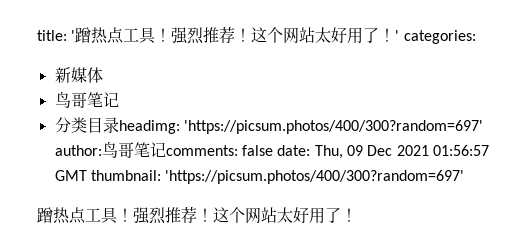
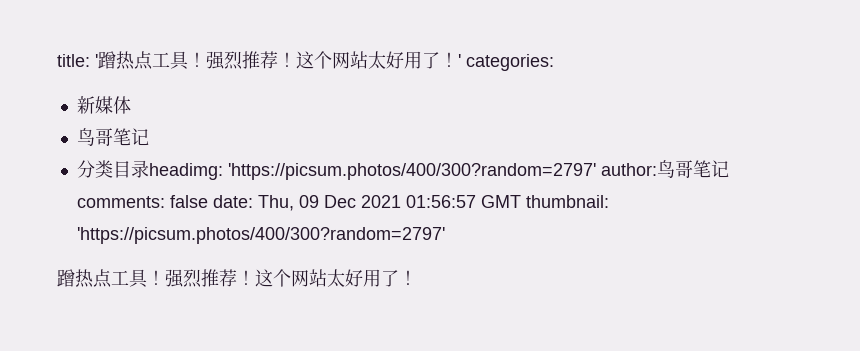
[183,120,483,134] 'https://picsum.photos/400/300?random=697' -> [227,163,596,180] 'https://picsum.photos/400/300?random=2797'
[165,170,465,184] 'https://picsum.photos/400/300?random=697' -> [76,227,445,244] 'https://picsum.photos/400/300?random=2797'

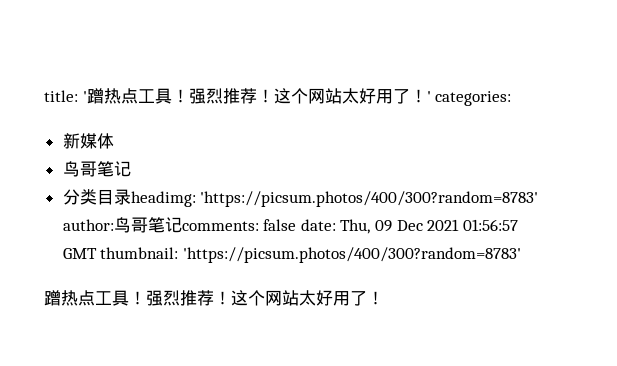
[227,163,596,180] 'https://picsum.photos/400/300?random=2797' -> [200,191,539,207] 'https://picsum.photos/400/300?random=8783'
[76,227,445,244] 'https://picsum.photos/400/300?random=2797' -> [182,247,521,263] 'https://picsum.photos/400/300?random=8783'

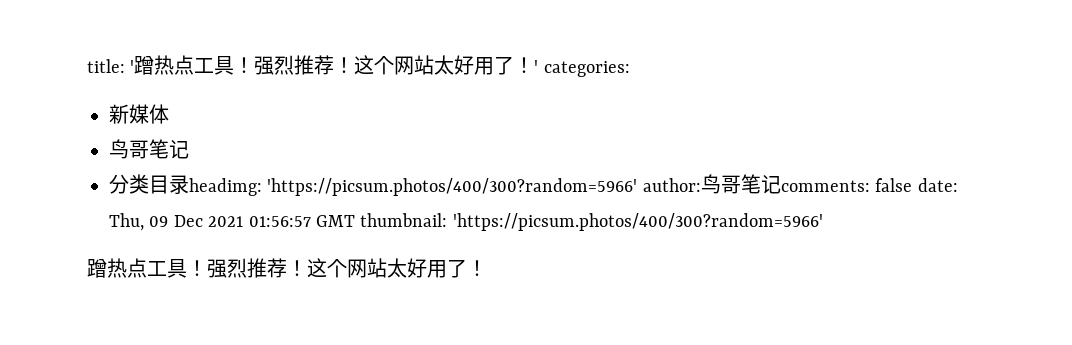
[200,191,539,207] 'https://picsum.photos/400/300?random=8783' -> [267,178,638,196] 'https://picsum.photos/400/300?random=5966'
[182,247,521,263] 'https://picsum.photos/400/300?random=8783' -> [452,213,823,231] 'https://picsum.photos/400/300?random=5966'

